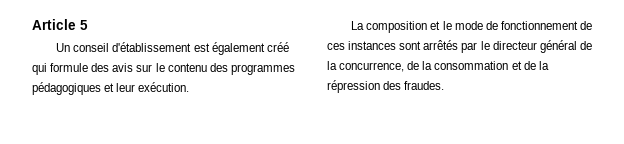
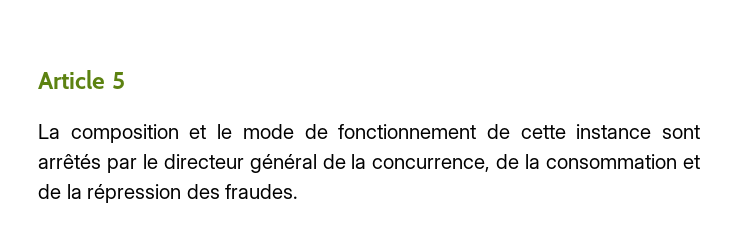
[56,42,289,55] [32,63,295,75] [32,82,190,95] // Un conseil d'établissement est également créé qui formule des avis sur le contenu des programmes pédagogiques et leur exécution. -> (125, 80) none
[327,41,397,50] ces instances -> [520,124,652,139] cette instance

